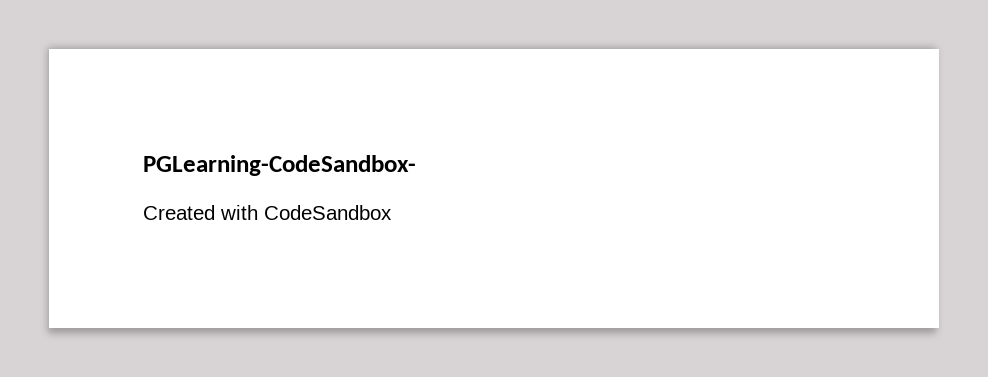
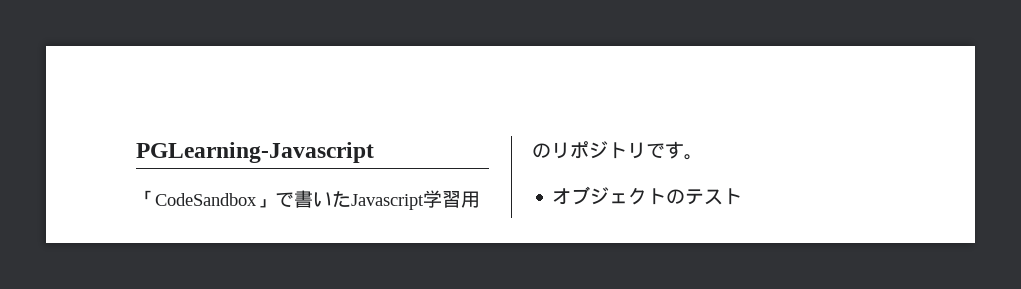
[143,155,416,176] [143,205,392,220] PGLearning-CodeSandbox- // Created with CodeSandbox -> [136,142,374,163] [136,190,480,210] [532,141,703,160] [552,186,743,205] PGLearning-Javascript // 「CodeSandbox」で書いたJavascript学習用のリポジトリです。 // オブジェクトのテスト

